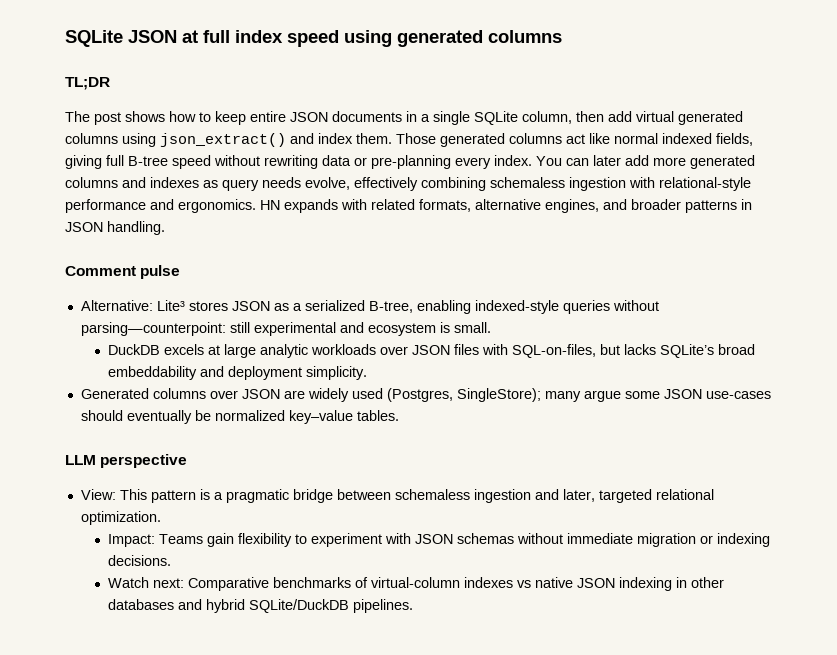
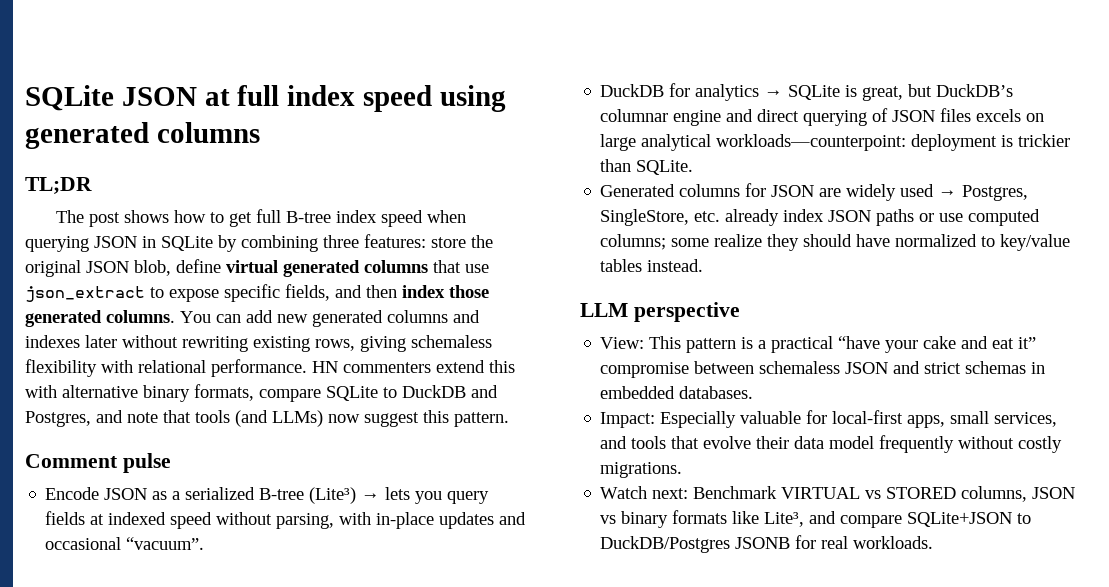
[215,111,743,125] [65,133,753,147] [65,155,755,169] [65,177,751,191] [65,199,752,213] [65,221,165,235] keep entire JSON documents in a single SQLite column, then add virtual generated columns using json_extract() and index them. Those generated columns act like normal indexed fields, giving full B-tree speed without rewriting data or pre-planning every index. You can later add more generated columns and indexes as query needs evolve, effectively combining schemaless ingestion with relational-style performance and ergonomics. HN expands with related formats, alternative engines, and broader patterns in JSON handling. -> [228,209,466,227] [25,234,493,252] [25,259,489,277] [25,284,489,302] [25,310,480,327] [25,335,492,352] [25,359,515,377] [25,384,498,402] [25,410,509,427] get full B‑tree index speed when querying JSON in SQLite by combining three features: store the original JSON blob, define virtual generated columns that use json_extract to expose specific fields, and then index those generated columns. You can add new generated columns and indexes later without rewriting existing rows, giving schemaless flexibility with relational performance. HN commenters extend this with alternative binary formats, compare SQLite to DuckDB and Postgres, and note that tools (and LLMs) now suggest this pattern.
[80,300,228,311] Alternative: Lite³ stores -> [45,487,100,500] Encode
[368,300,659,314] [80,322,491,336] [108,344,756,358] [108,366,368,380] B-tree, enabling indexed-style queries without parsing—counterpoint: still experimental and ecosystem is small. // DuckDB excels at large analytic workloads over JSON files with SQL-on-files, but lacks SQLite’s broad embeddability and deployment simplicity. -> [259,487,490,504] [45,511,527,529] [45,537,205,550] [600,83,1014,101] [600,108,1045,126] [600,134,1071,151] [600,159,694,175] B‑tree (Lite³) → lets you query fields at indexed speed without parsing, with in‑place updates and occasional “vacuum”. // DuckDB for analytics → SQLite is great, but DuckDB’s columnar engine and direct querying of JSON files excels on large analytical workloads—counterpoint: deployment is trickier than SQLite.
[209,390,238,399] over -> [745,183,767,197] for
[386,388,771,402] [80,410,399,424] (Postgres, SingleStore); many argue some JSON use-cases should eventually be normalized key–value tables. -> [938,185,1029,201] [600,209,1041,226] [600,234,1071,251] [600,259,704,272] → Postgres, SingleStore, etc. already index JSON paths or use computed columns; some realize they should have normalized to key/value tables instead.
[225,489,714,503] [80,511,161,525] [108,533,771,547] [108,555,172,566] [108,577,725,591] [108,599,414,613] pragmatic bridge between schemaless ingestion and later, targeted relational optimization. // Impact: Teams gain flexibility to experiment with JSON schemas without immediate migration or indexing decisions. // Watch next: Comparative benchmarks of virtual-column indexes vs native JSON indexing in other databases and hybrid SQLite/DuckDB pipelines. -> [771,336,1037,353] [600,361,1046,378] [600,386,754,399] [600,410,1058,428] [600,435,1063,453] [600,462,683,478] [600,486,1076,502] [600,510,1032,528] [600,535,934,553] practical “have your cake and eat it” compromise between schemaless JSON and strict schemas in embedded databases. // Impact: Especially valuable for local-first apps, small services, and tools that evolve their data model frequently without costly migrations. // Watch next: Benchmark VIRTUAL vs STORED columns, JSON vs binary formats like Lite³, and compare SQLite+JSON to DuckDB/Postgres JSONB for real workloads.

